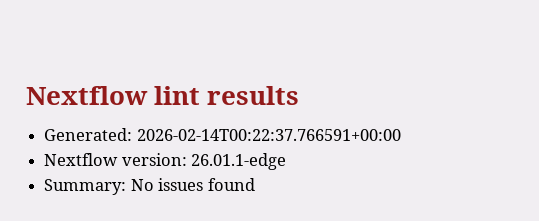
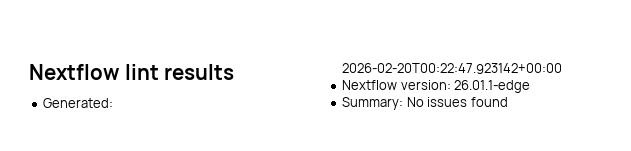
[136,129,401,141] 2026-02-14T00:22:37.766591+00:00 -> [342,63,563,74] 2026-02-20T00:22:47.923142+00:00

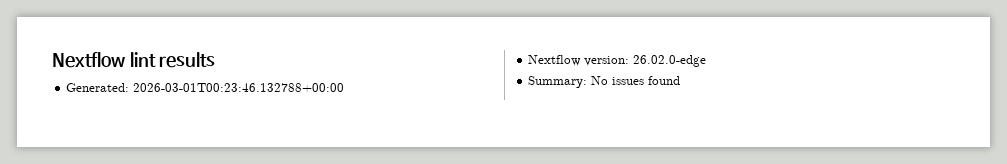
[342,63,563,74] 2026-02-20T00:22:47.923142+00:00 -> [133,83,345,92] 2026-03-01T00:23:46.132788+00:00
[454,80,531,93] 26.01.1-edge -> [633,55,707,67] 26.02.0-edge

